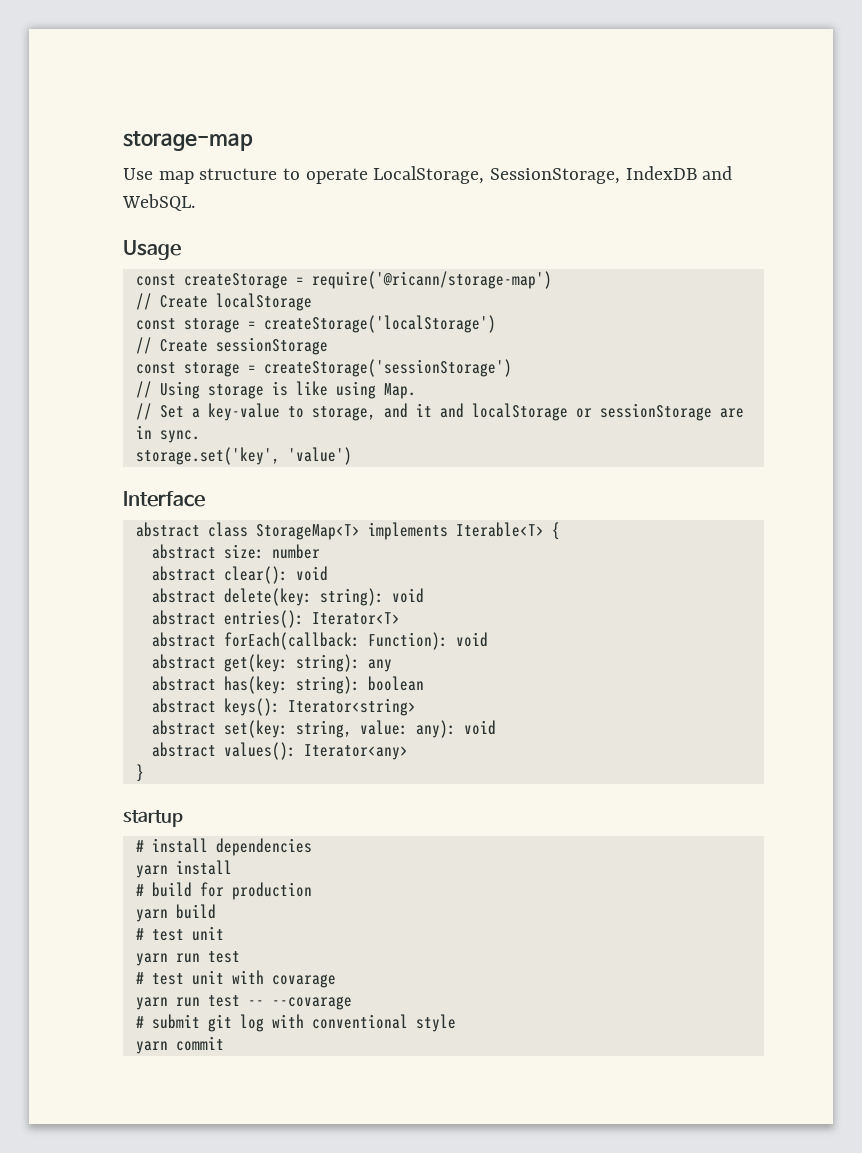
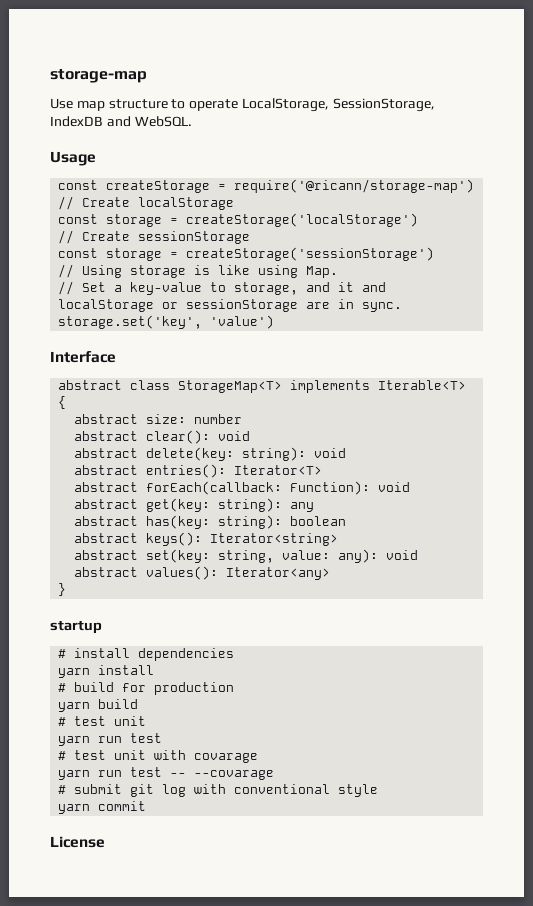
(224, 1043) none -> [50,836,105,848] // License

